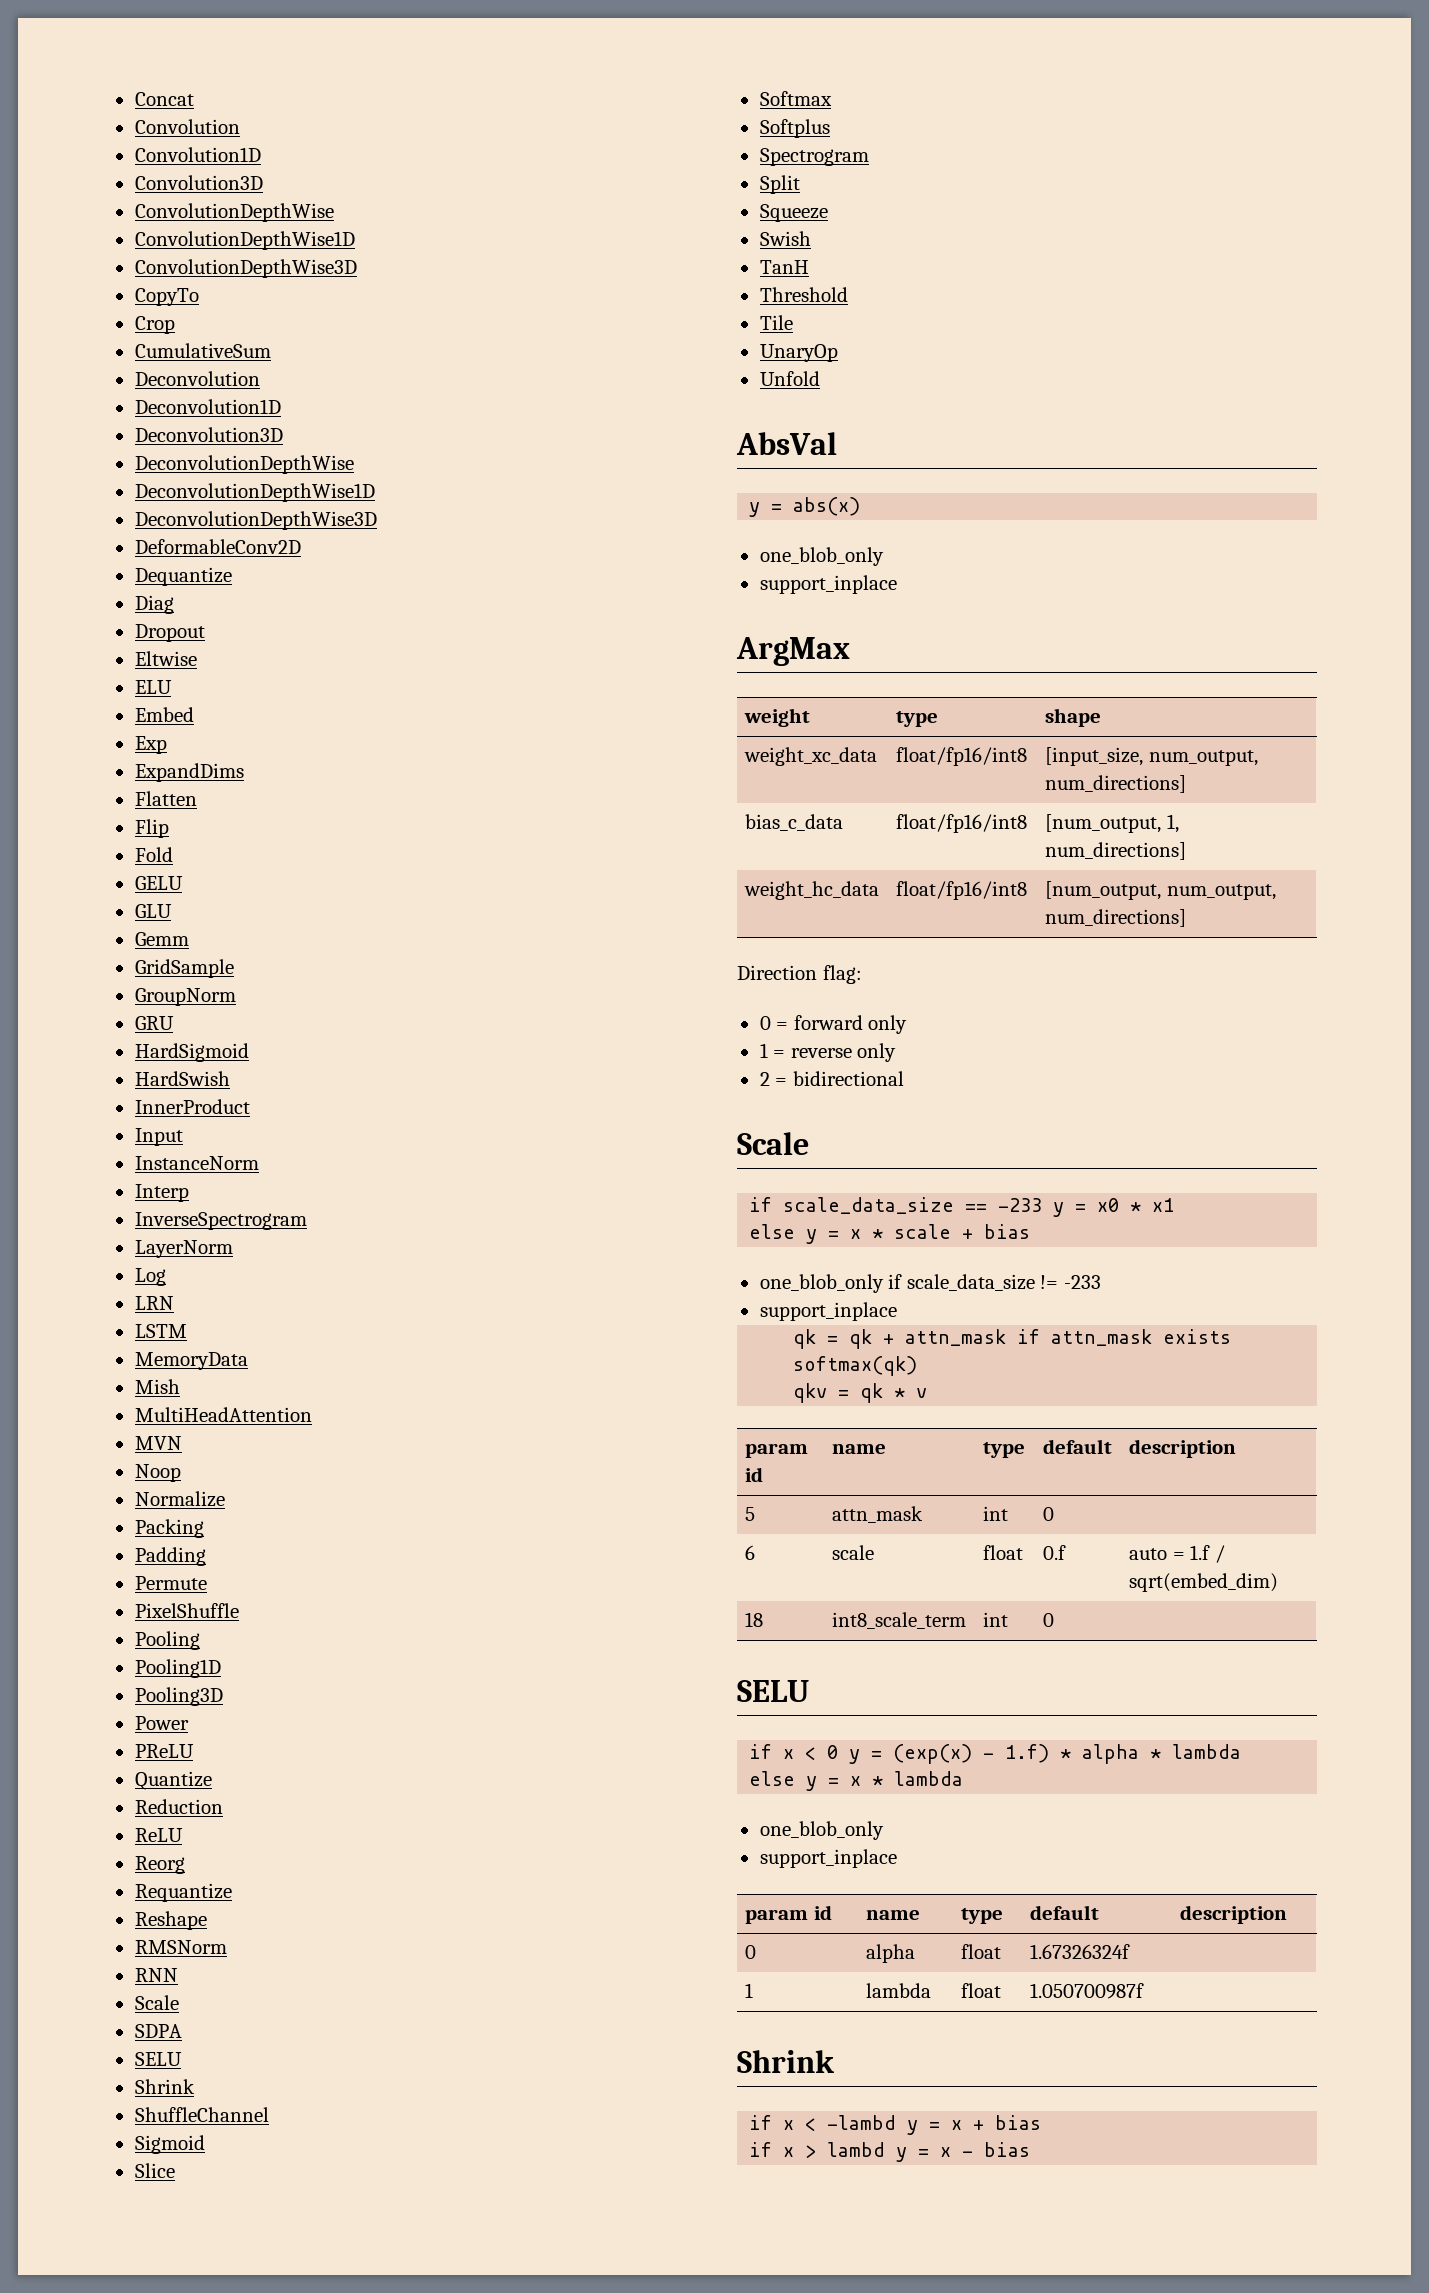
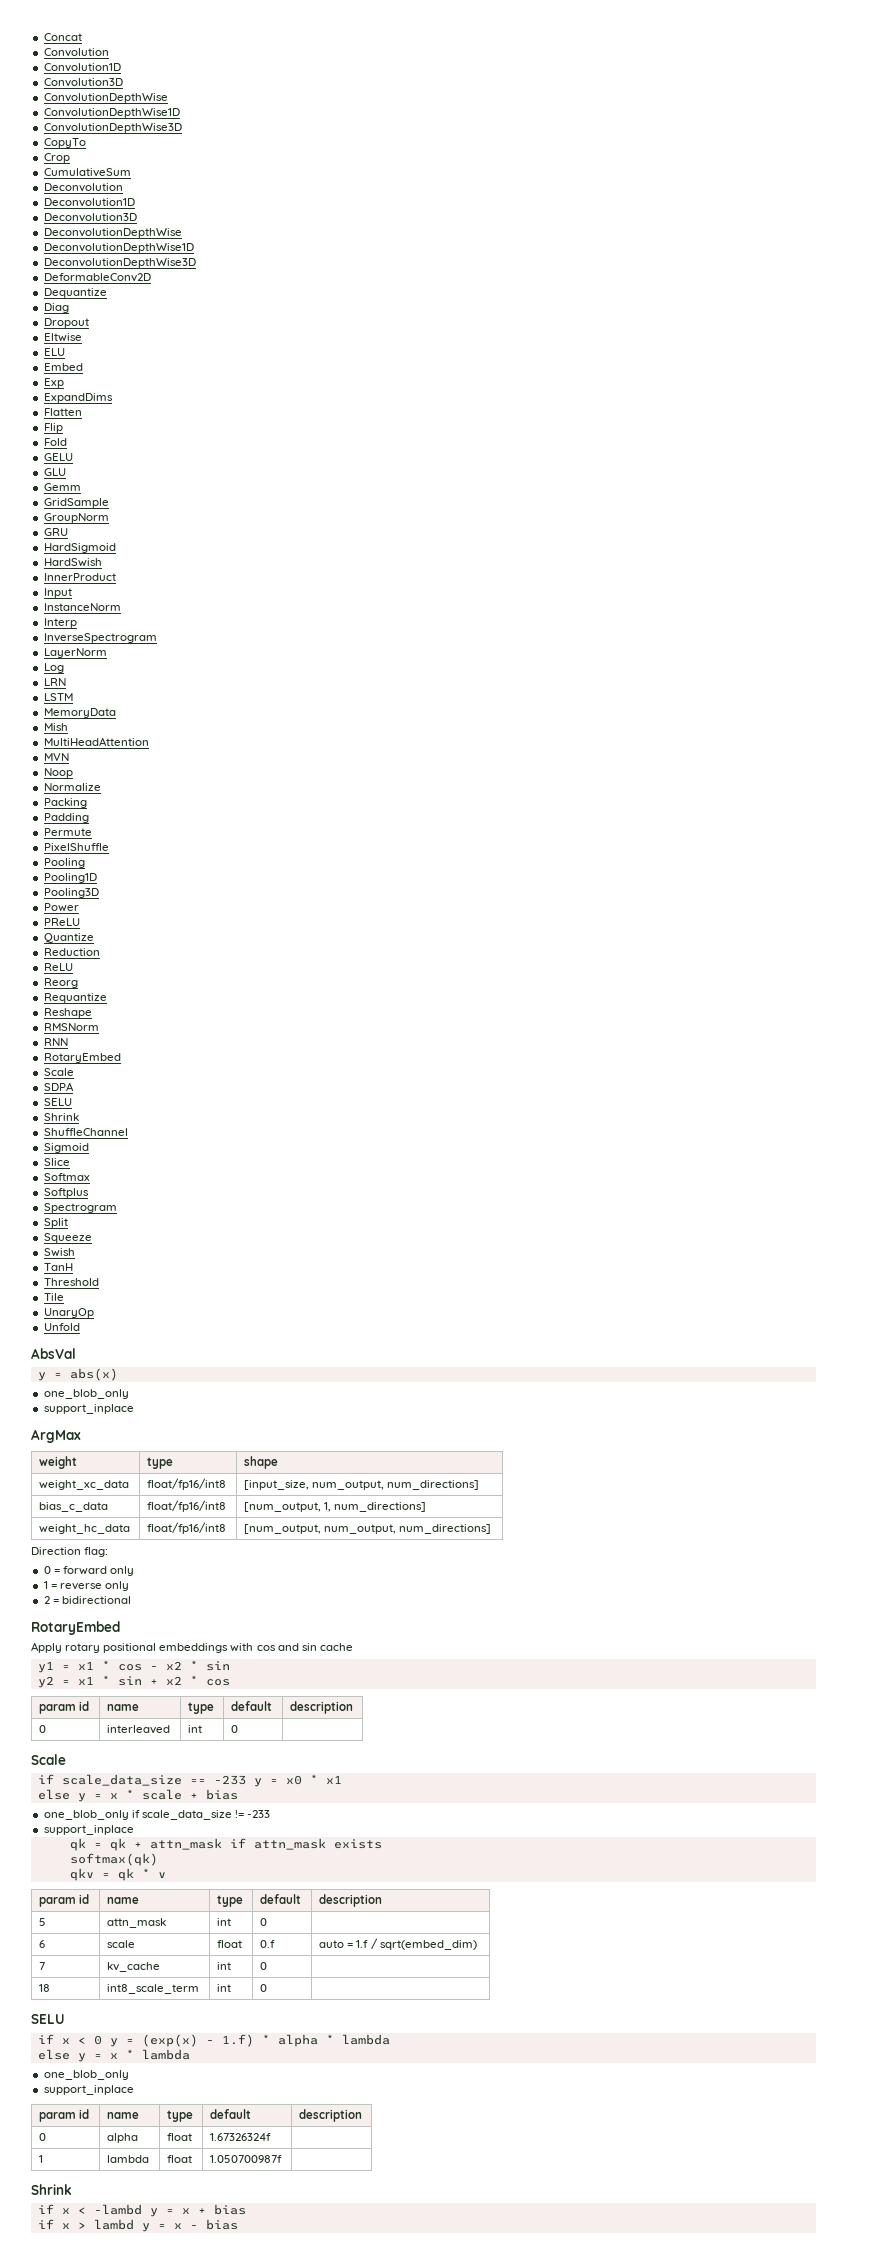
(178, 1975) none -> [43,1053,121,1063] // RotaryEmbed
(904, 1078) none -> [31,1621,120,1635] [31,1642,353,1653] [37,1660,230,1673] [37,1675,230,1688] [39,1701,90,1714] [107,1704,140,1711] [188,1702,215,1714] [231,1701,273,1711] [290,1701,354,1714] [39,1725,47,1733] [107,1725,171,1734] [188,1725,203,1733] [231,1725,239,1733] // RotaryEmbed // Apply rotary positional embeddings with cos and sin cache // y1 = x1 * cos - x2 * sin // y2 = x1 * sin + x2 * cos // param id | name | type | default | description // 0 | interleaved | int | 0 |
(1279, 1582) none -> [39,1962,46,1970] [107,1962,161,1972] [217,1962,232,1970] [260,1962,268,1970] // 7 | kv_cache | int | 0 |

